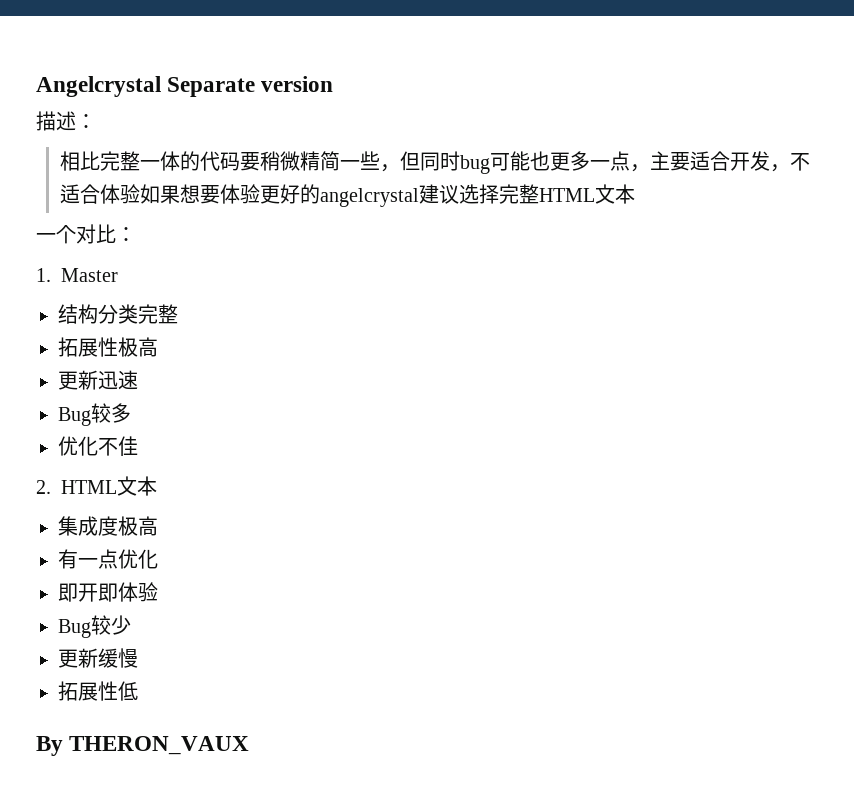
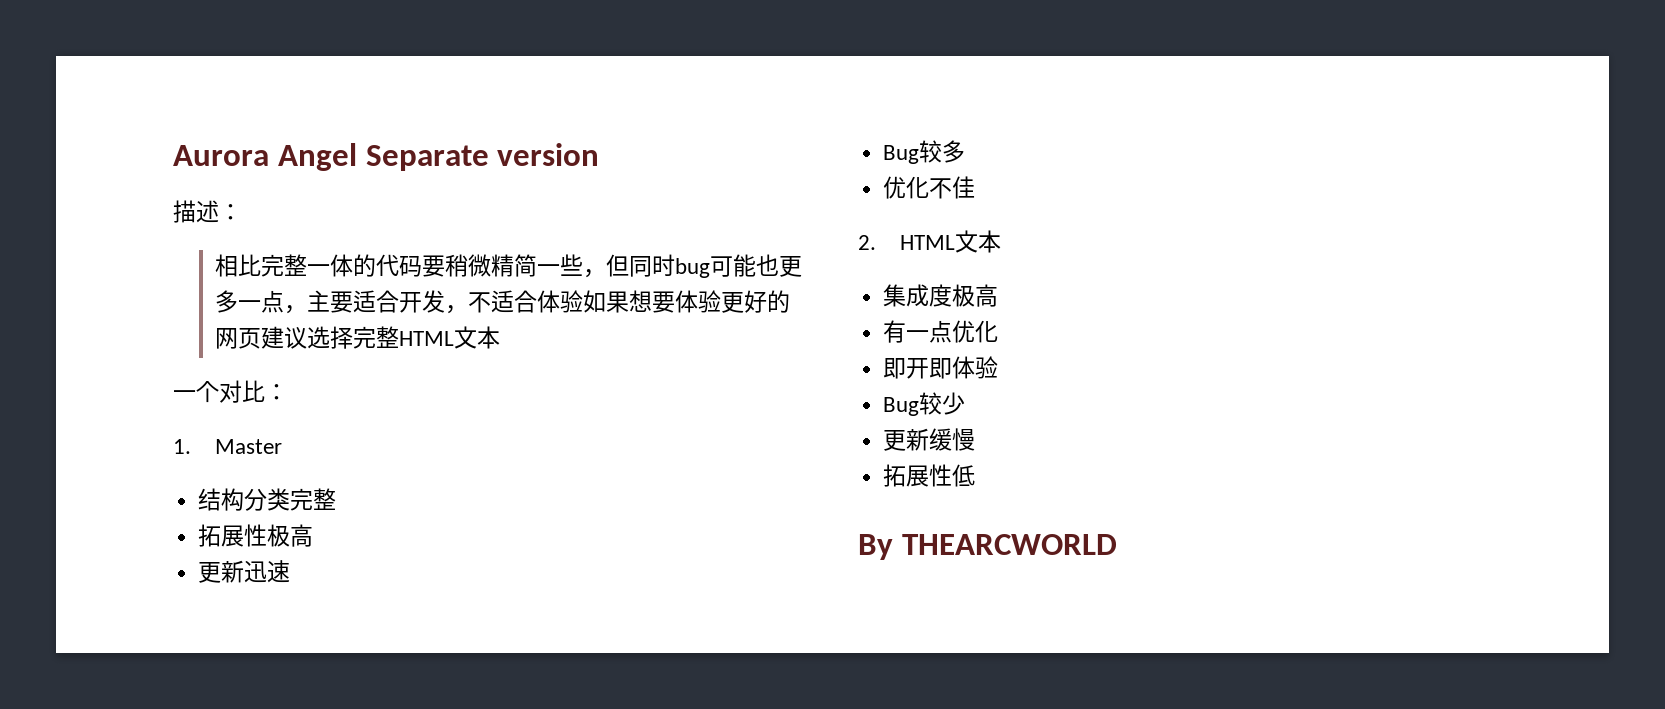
[36,76,161,97] Angelcrystal -> [173,143,357,171] Aurora Angel
[319,188,419,207] angelcrystal -> [215,328,262,349] 网页
[69,736,250,755] THERON_VAUX -> [901,534,1117,555] THEARCWORLD

